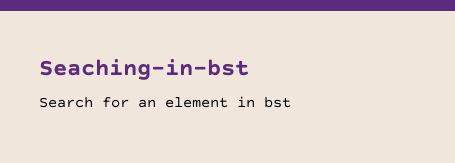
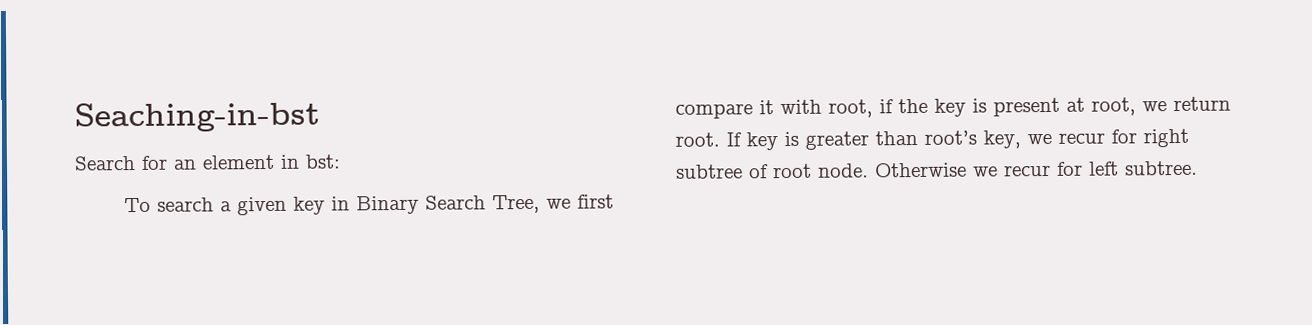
[264,97,291,108] bst -> [305,154,341,169] [123,194,614,216] [675,96,1231,119] [675,128,1189,151] [676,160,1198,179] bst: // To search a given key in Binary Search Tree, we first compare it with root, if the key is present at root, we return root. If key is greater than root’s key, we recur for right subtree of root node. Otherwise we recur for left subtree.

